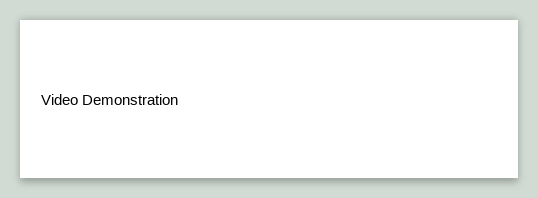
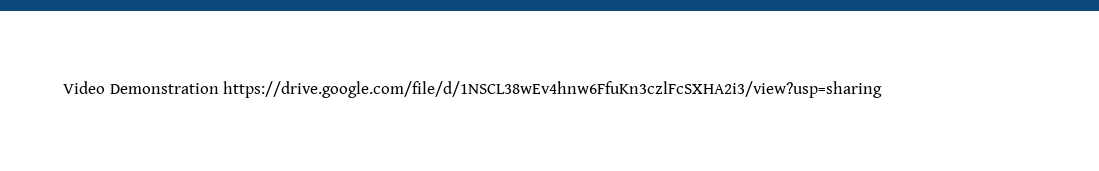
(179, 99) none -> [223,81,883,98] https://drive.google.com/file/d/1NSCL38wEv4hnw6FfuKn3czlFcSXHA2i3/view?usp=sharing

